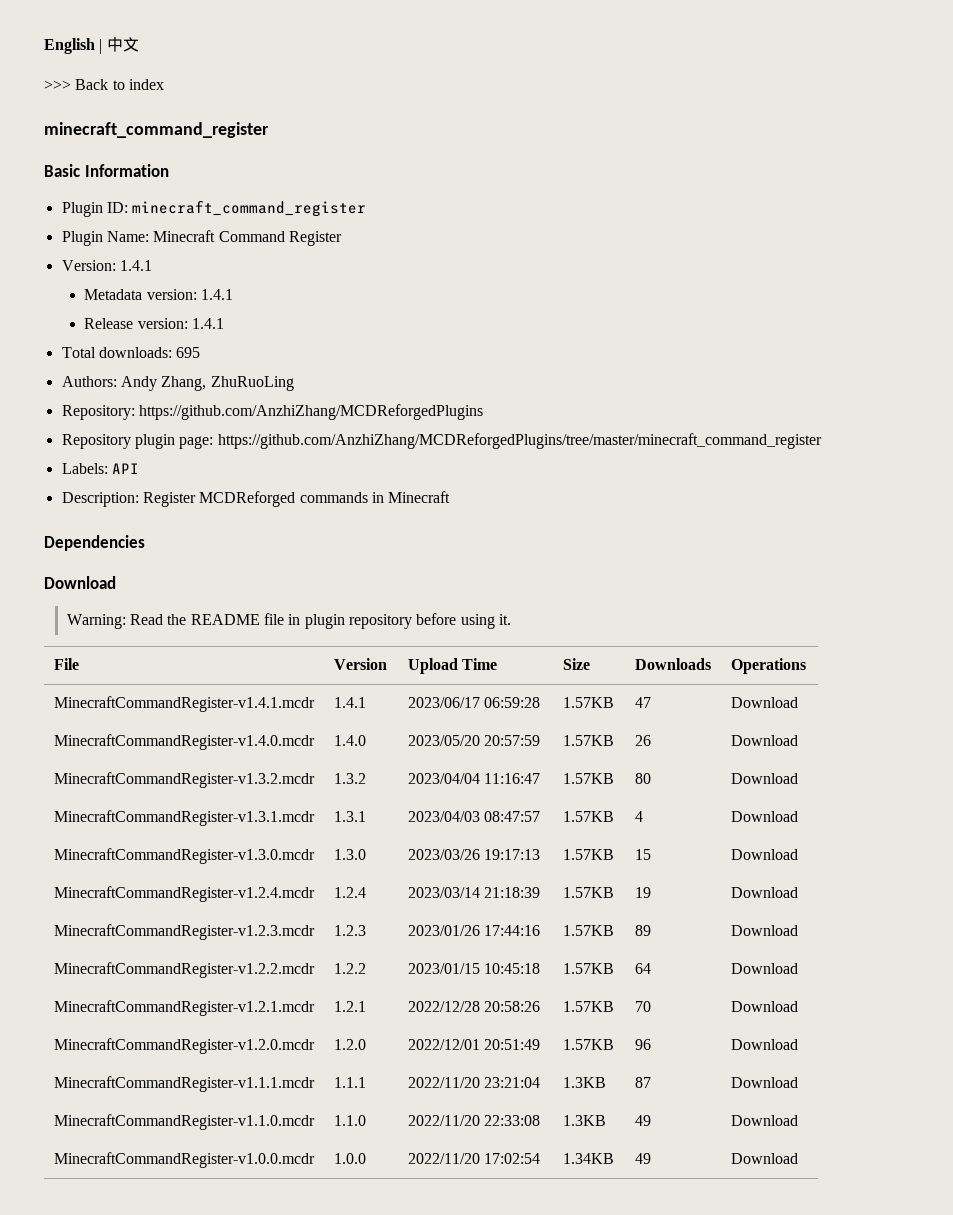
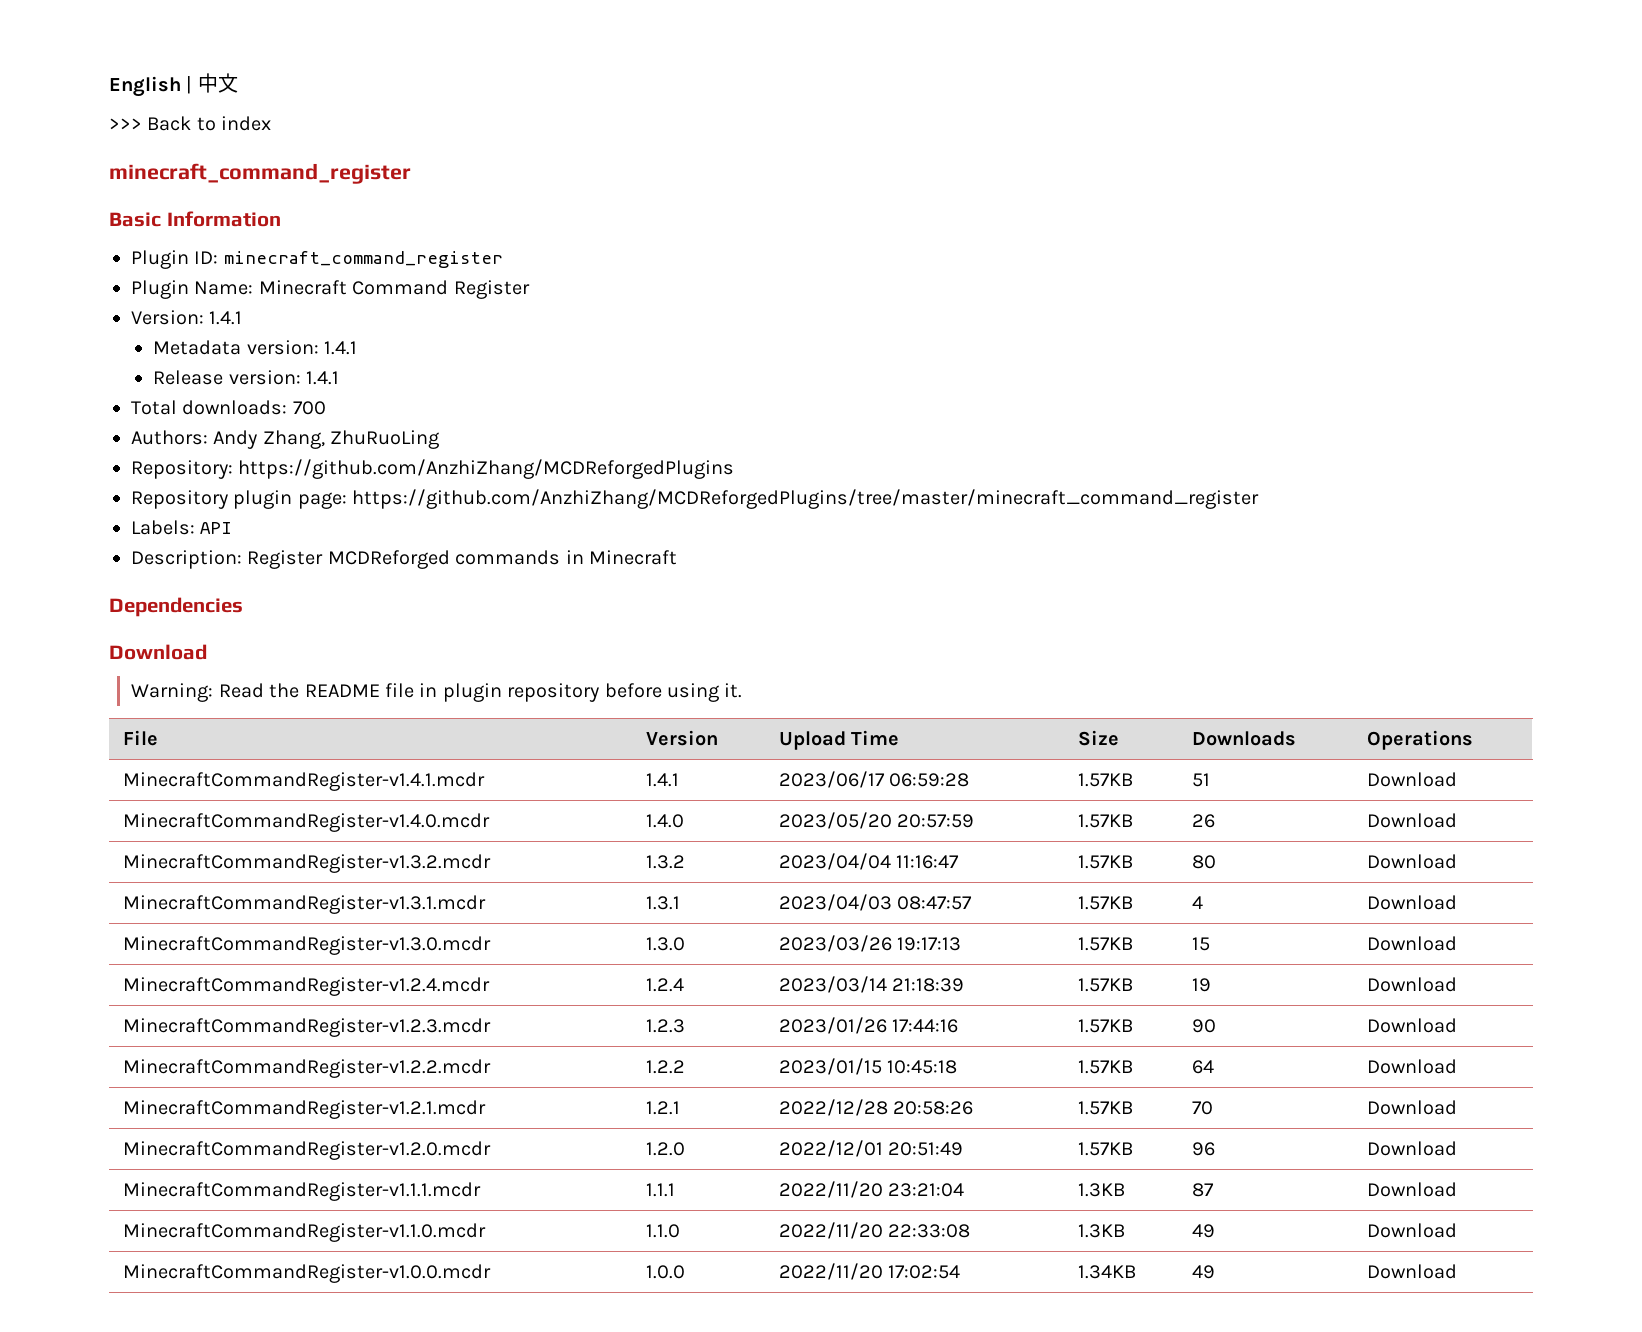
[176,347,201,358] 695 -> [292,401,326,415] 700
[634,697,651,708] 47 -> [1191,773,1210,787] 51
[634,925,651,936] 89 -> [1191,1019,1216,1033] 90

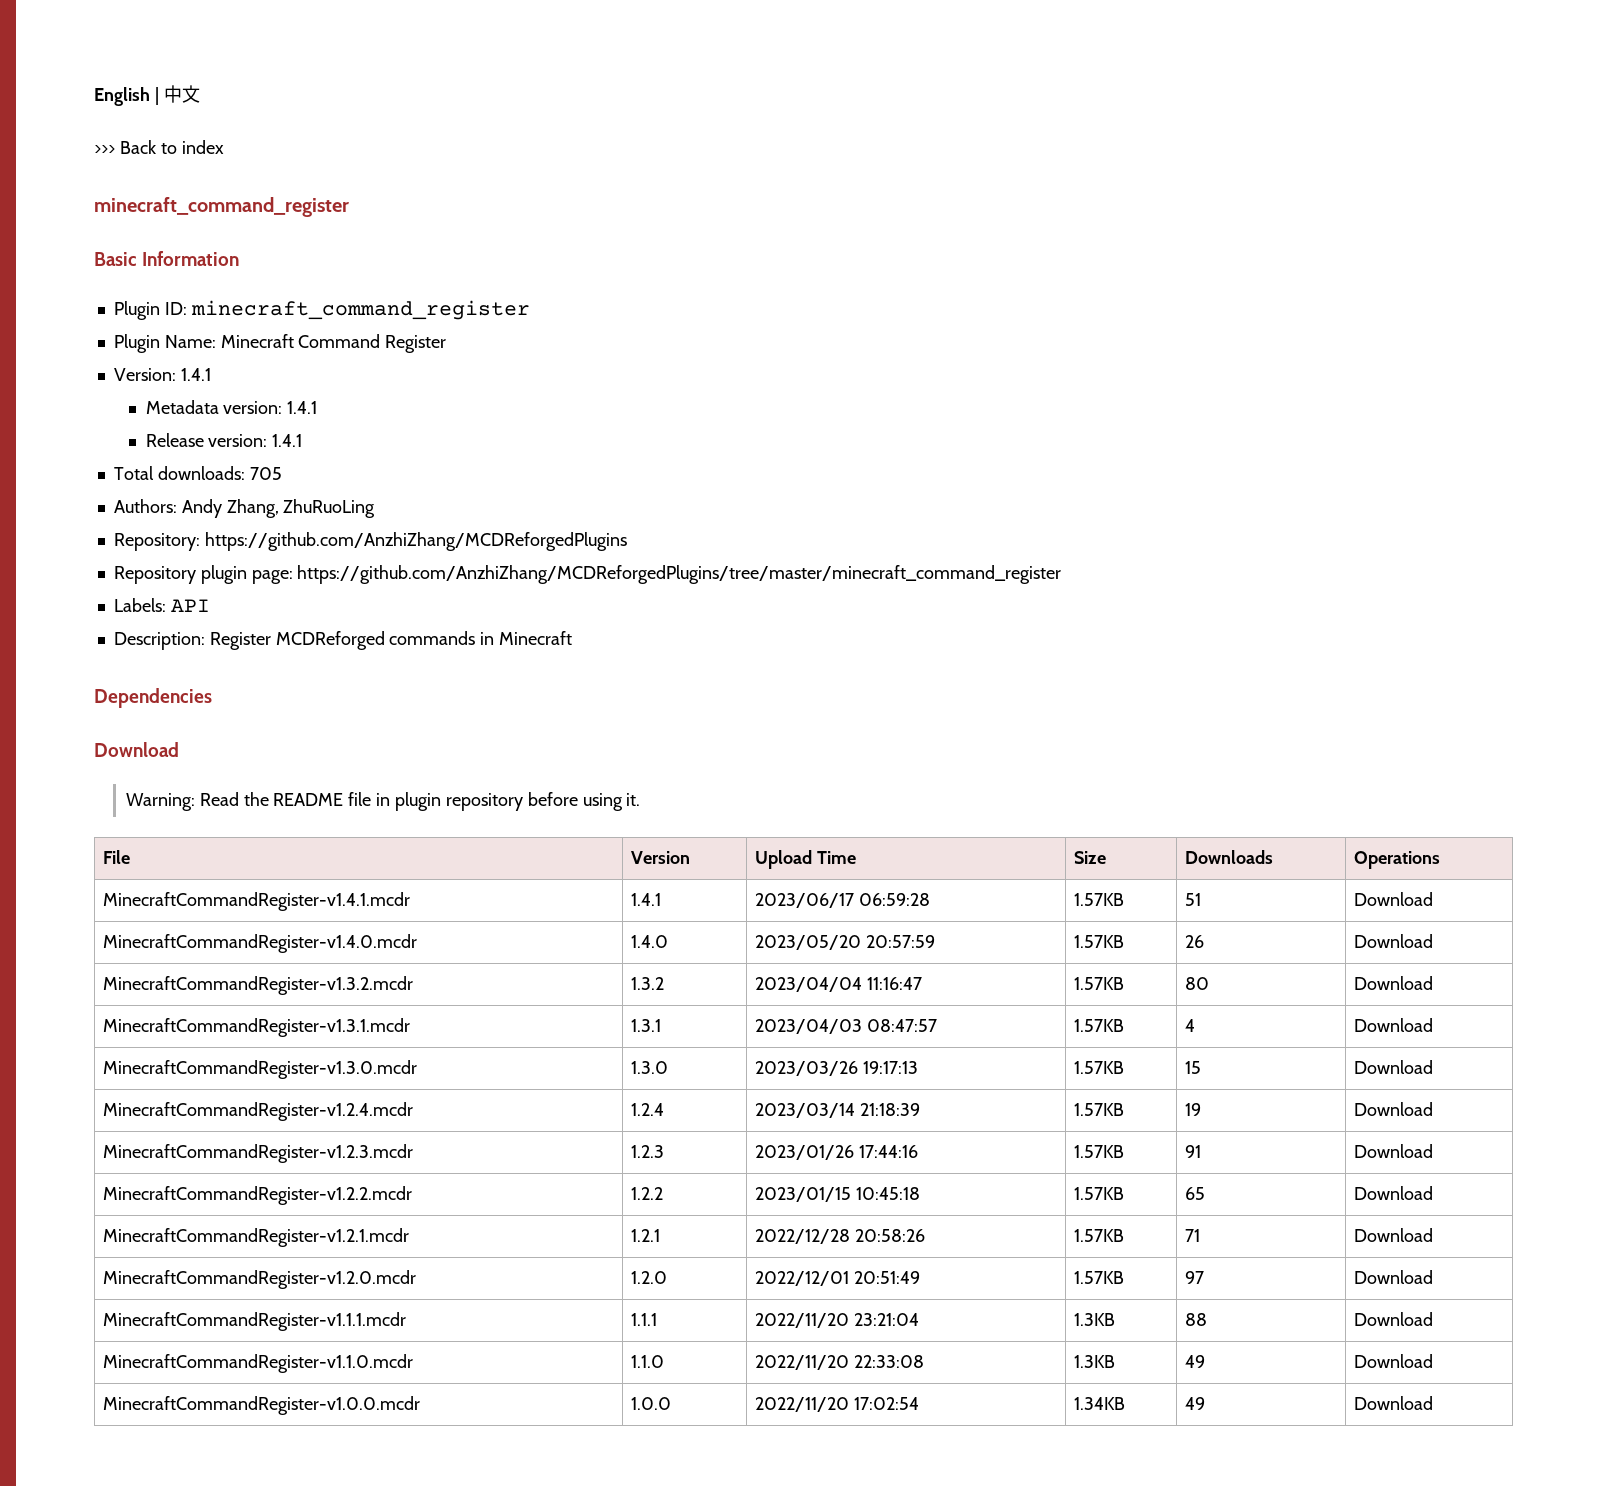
[292,401,326,415] 700 -> [249,467,282,480] 705
[1191,1019,1216,1033] 90 -> [1185,1145,1202,1158] 91
[1191,1060,1214,1074] 64 -> [1185,1187,1206,1200] 65
[1191,1101,1213,1115] 70 -> [1185,1229,1201,1242] 71
[1191,1142,1215,1156] 96 -> [1185,1271,1205,1284] 97
[1191,1183,1214,1197] 87 -> [1185,1313,1208,1326] 88

